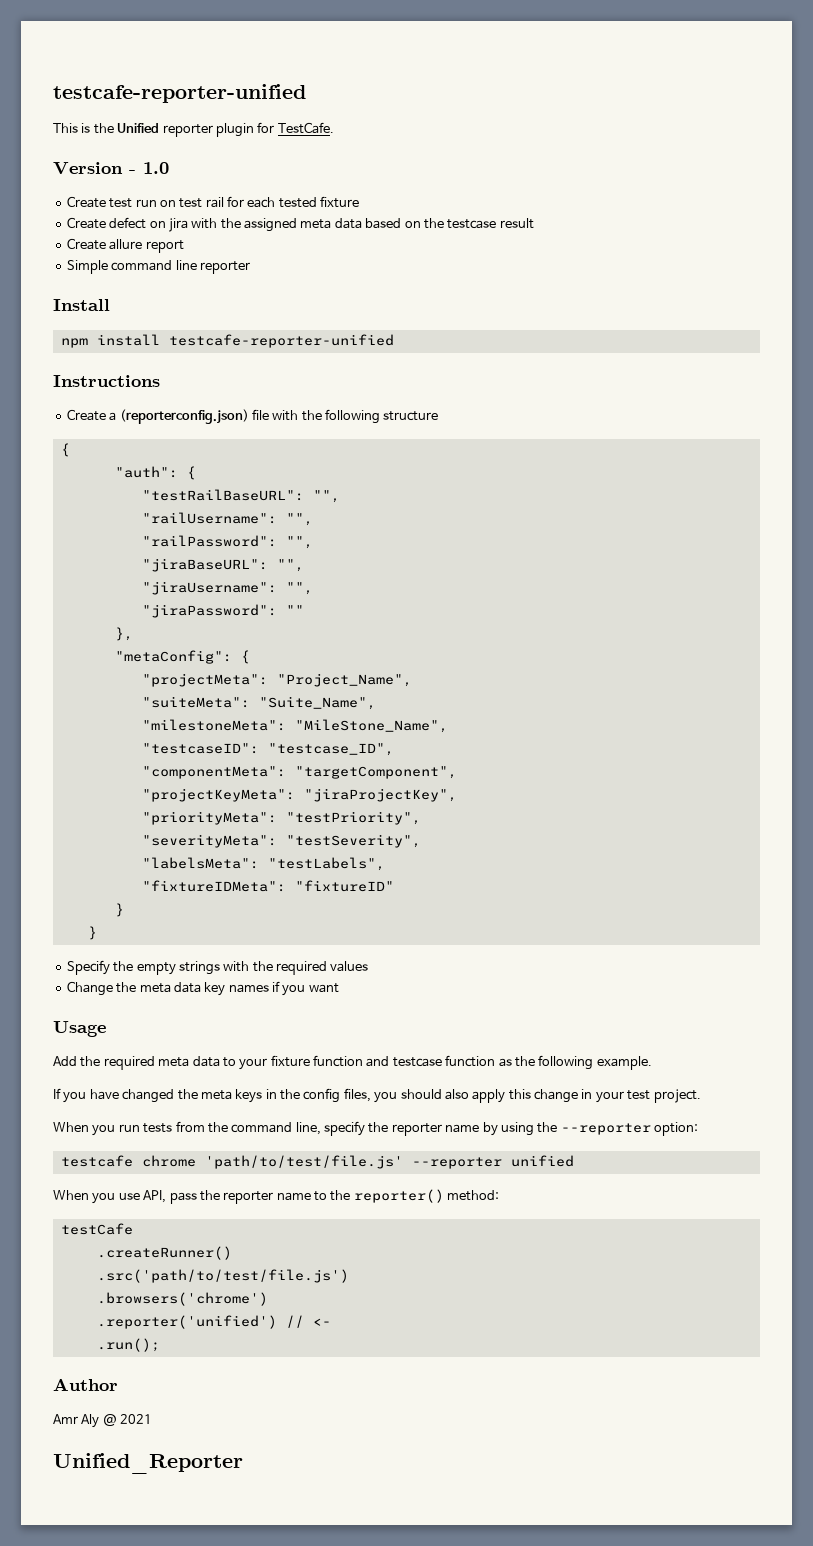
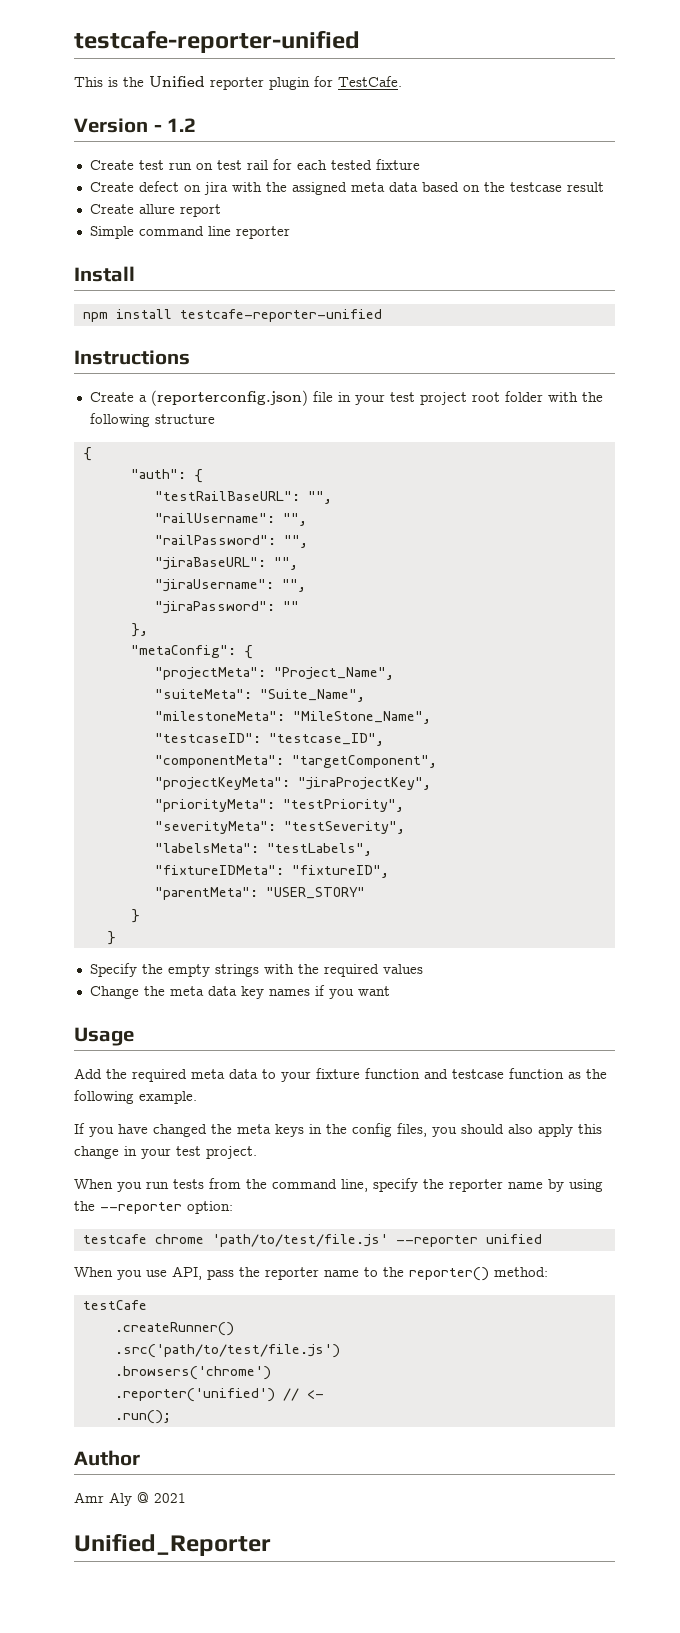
[143,162,169,174] 1.0 -> [167,118,197,132] 1.2
(269, 414) none -> [337,391,543,405] in your test project root folder
[294,880,394,892] "fixtureID" -> [291,865,389,878] [154,887,365,900] "fixtureID", // "parentMeta": "USER_STORY"

